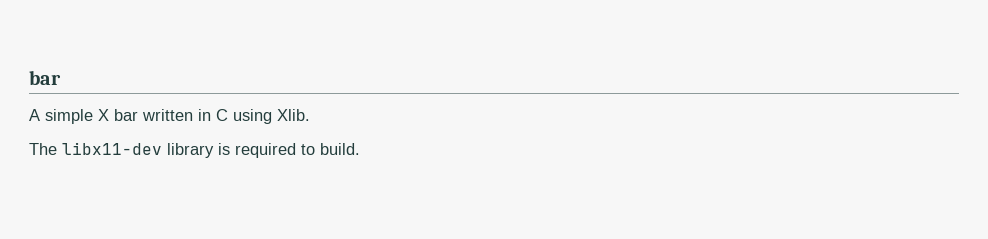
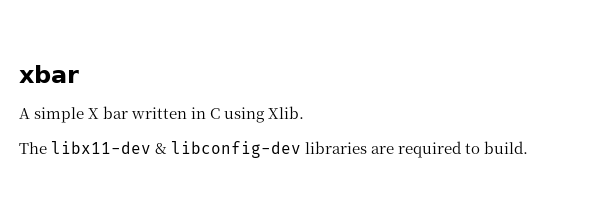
[29,70,61,85] bar -> [19,65,79,83] xbar
[167,143,230,158] library is -> [155,141,395,158] & libconfig-dev libraries are

